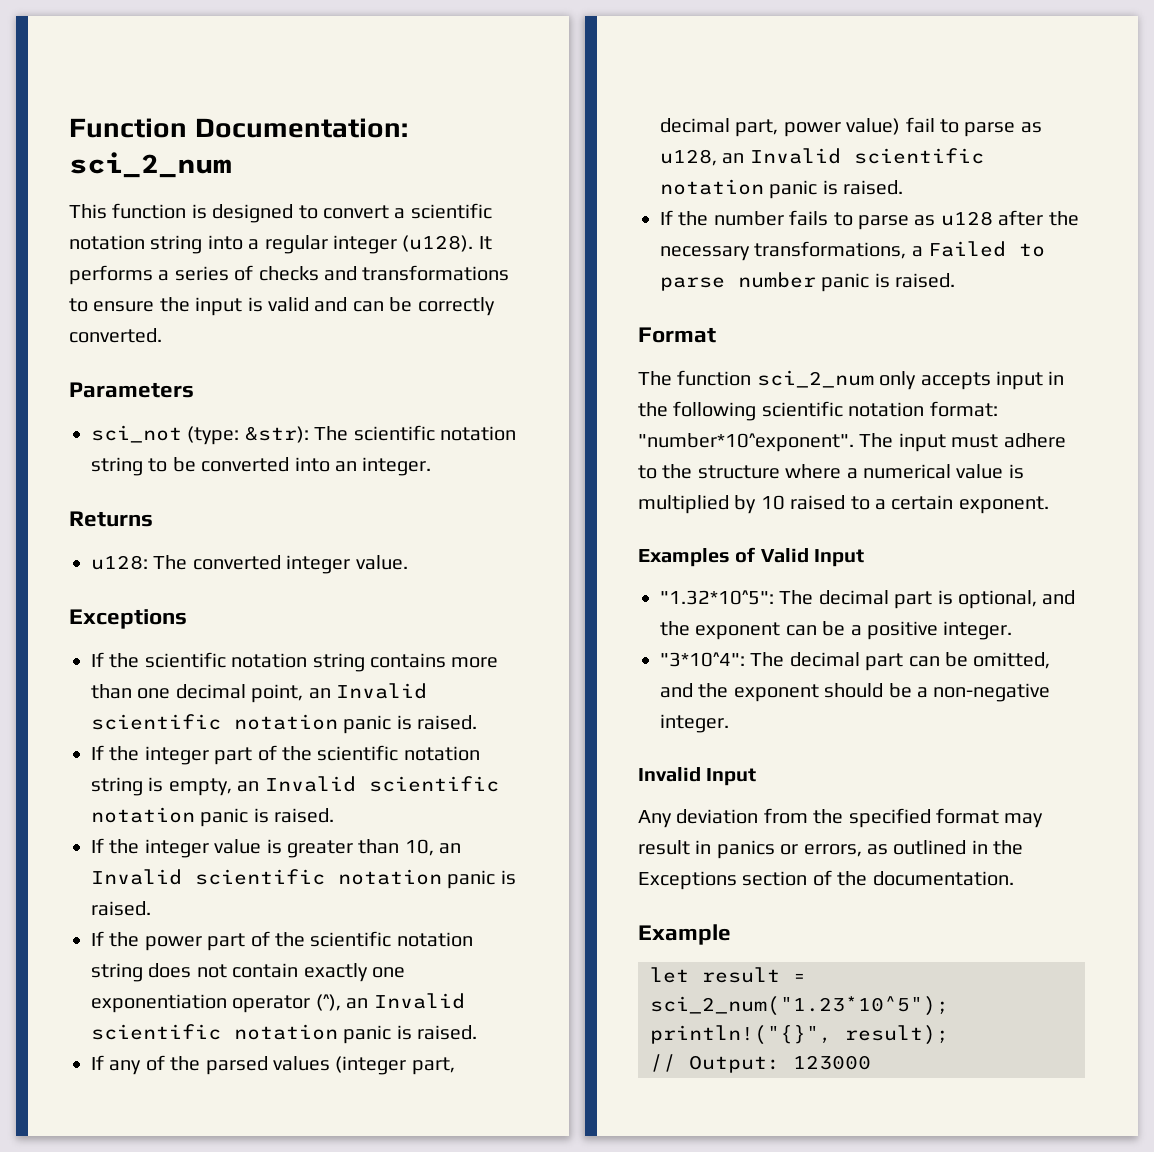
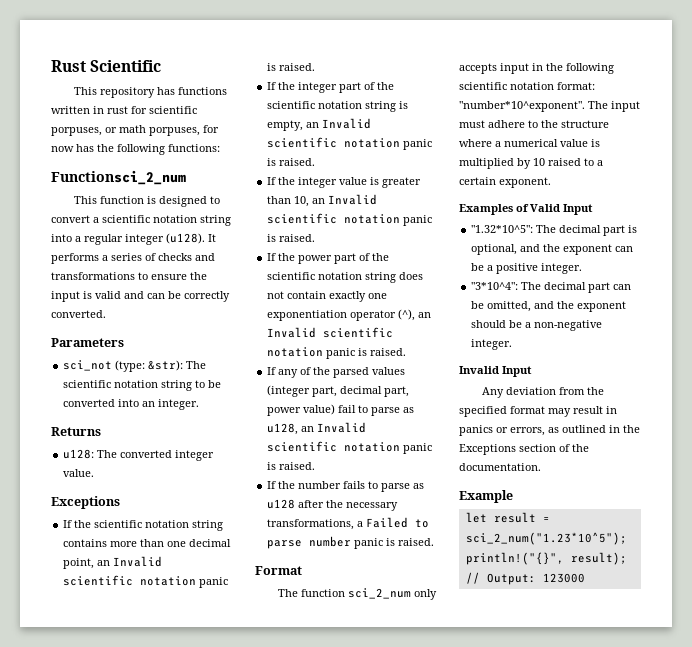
[69,118,408,138] [69,152,231,178] Function Documentation: sci_2_num -> [51,60,162,72] [74,87,228,98] [51,106,197,114] [51,125,219,136] [51,144,220,155] [51,170,186,185] Rust Scientific // This repository has functions written in rust for scientific porpuses, or math porpuses, for now has the following functions: // Functionsci_2_num

